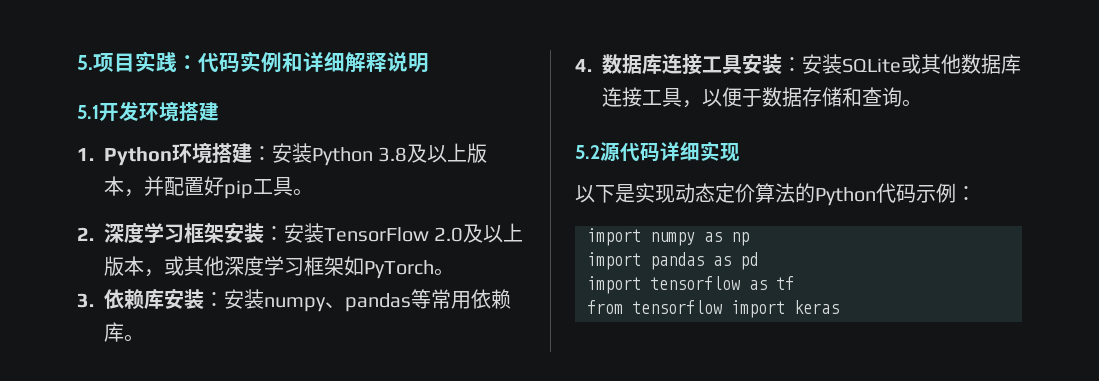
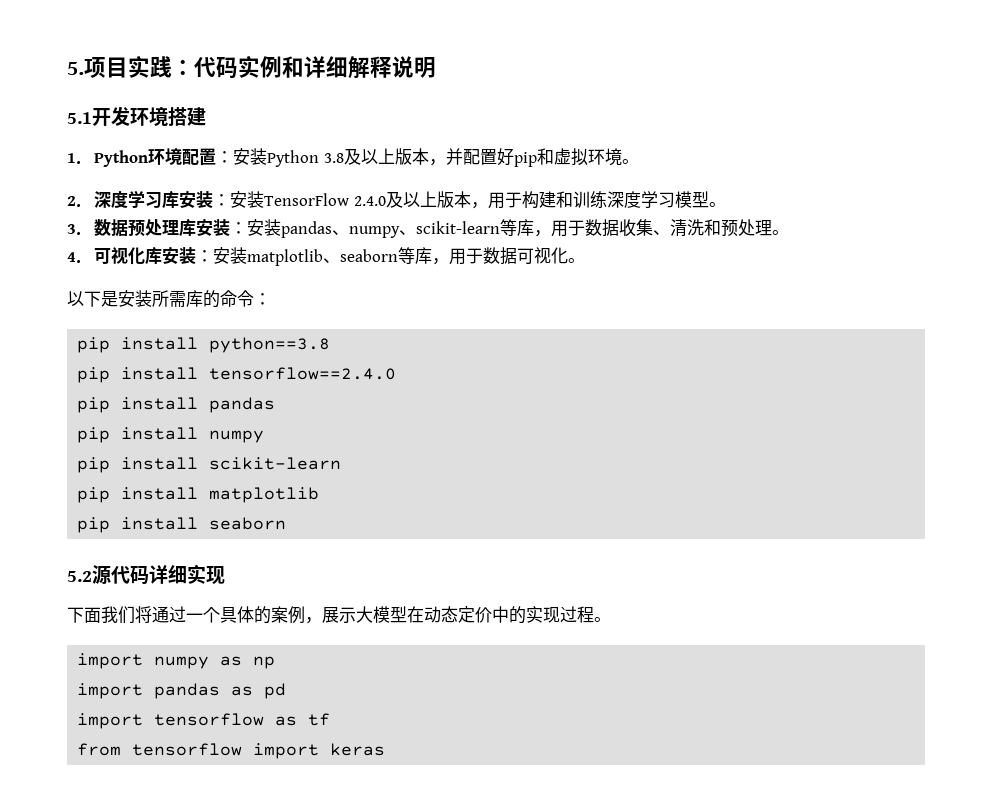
[212,143,253,163] 搭建 -> [182,148,217,166] 配置
[253,177,294,196] 工具 -> [536,148,622,166] 和虚拟环境
[184,223,225,243] 框架 -> [162,191,180,209] 库
[434,223,524,243] [104,256,435,279] 2.0及以上版本，或其他深度学习框架如PyTorch -> [353,191,709,209] 2.4.0及以上版本，用于构建和训练深度学习模型
[104,289,512,312] [104,322,145,342] [575,54,1022,75] [602,87,923,108] 依赖库安装：安装numpy、pandas等常用依赖库。 // 4.数据库连接工具安装：安装SQLite或其他数据库连接工具，以便于数据存储和查询。 -> [94,219,790,238] [67,247,586,266] [67,290,271,308] [77,337,331,353] [77,367,397,383] [77,397,276,413] [77,427,265,443] [77,457,342,473] [77,487,320,503] [77,517,287,533] 数据预处理库安装：安装pandas、numpy、scikit-learn等库，用于数据收集、清洗和预处理。 // 4.可视化库安装：安装matplotlib、seaborn等库，用于数据可视化。 // 以下是安装所需库的命令： // pip install python==3.8 // pip install tensorflow==2.4.0 // pip install pandas // pip install numpy // pip install scikit-learn // pip install matplotlib // pip install seaborn
[575,183,976,206] 以下是实现动态定价算法的Python代码示例： -> [67,606,611,624] 下面我们将通过一个具体的案例，展示大模型在动态定价中的实现过程。

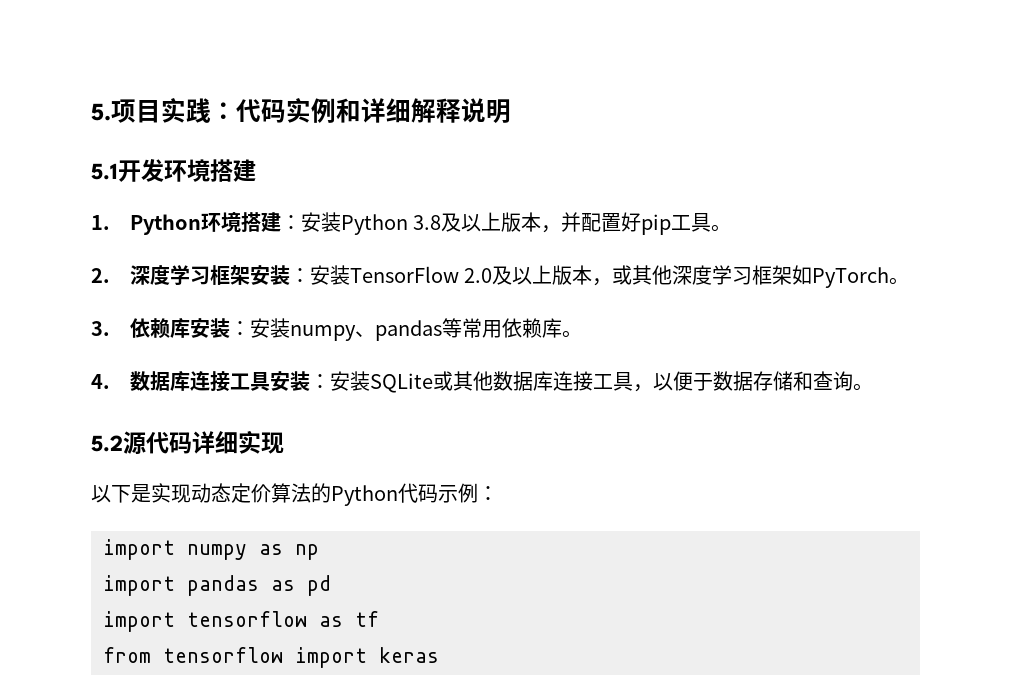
[182,148,217,166] 配置 -> [240,212,281,232] 搭建
[536,148,622,166] 和虚拟环境 -> [671,213,712,232] 工具
[162,191,726,209] [67,219,790,238] [67,247,586,266] [67,290,271,308] [77,337,331,353] [77,367,397,383] [77,397,276,413] [77,427,265,443] [77,457,342,473] [77,487,320,503] [77,517,287,533] 库安装：安装TensorFlow 2.4.0及以上版本，用于构建和训练深度学习模型。 // 3.数据预处理库安装：安装pandas、numpy、scikit-learn等库，用于数据收集、清洗和预处理。 // 4.可视化库安装：安装matplotlib、seaborn等库，用于数据可视化。 // 以下是安装所需库的命令： // pip install python==3.8 // pip install tensorflow==2.4.0 // pip install pandas // pip install numpy // pip install scikit-learn // pip install matplotlib // pip install seaborn -> [209,265,910,288] [91,318,582,341] [91,371,873,393] 框架安装：安装TensorFlow 2.0及以上版本，或其他深度学习框架如PyTorch。 // 3.依赖库安装：安装numpy、pandas等常用依赖库。 // 4.数据库连接工具安装：安装SQLite或其他数据库连接工具，以便于数据存储和查询。
[67,606,611,624] 下面我们将通过一个具体的案例，展示大模型在动态定价中的实现过程。 -> [91,483,498,506] 以下是实现动态定价算法的Python代码示例：

